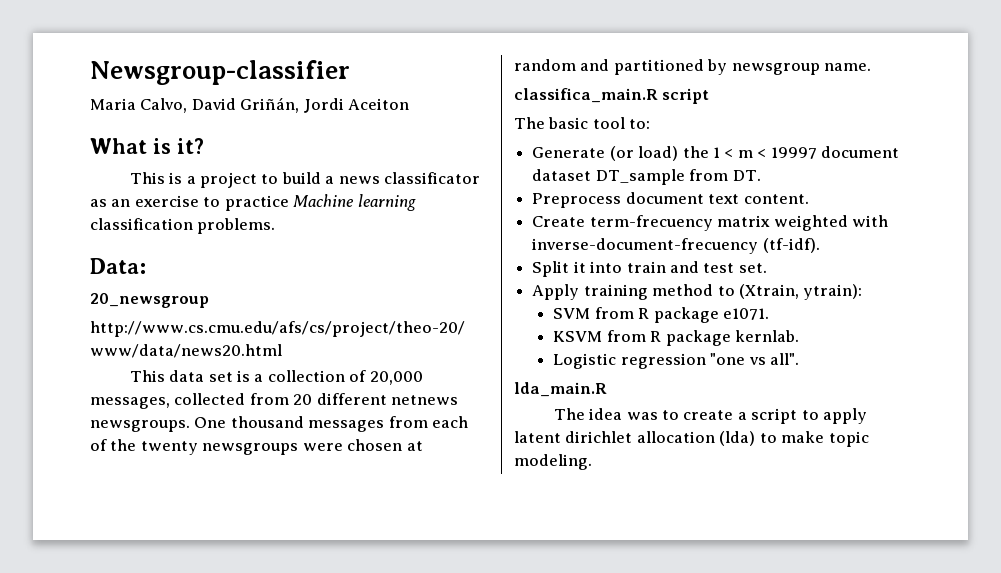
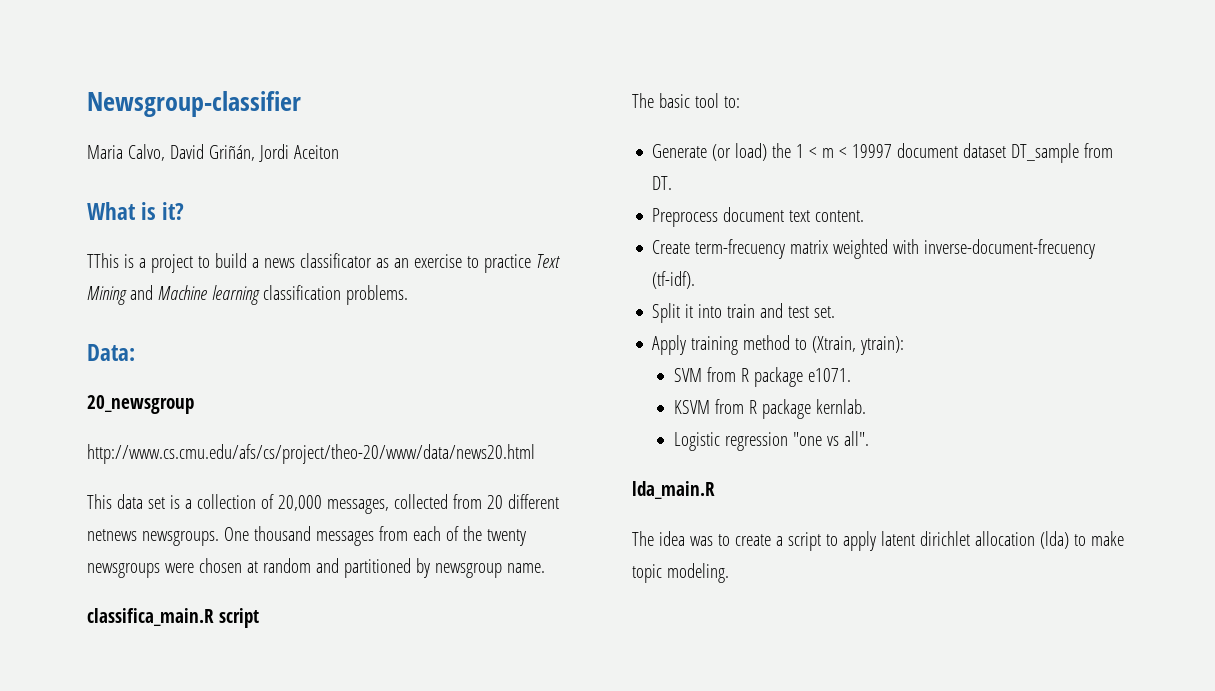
[129,172,165,184] This -> [87,253,119,268] TThis
(289, 203) none -> [535,254,560,268] [87,285,153,305] Text Mining and

